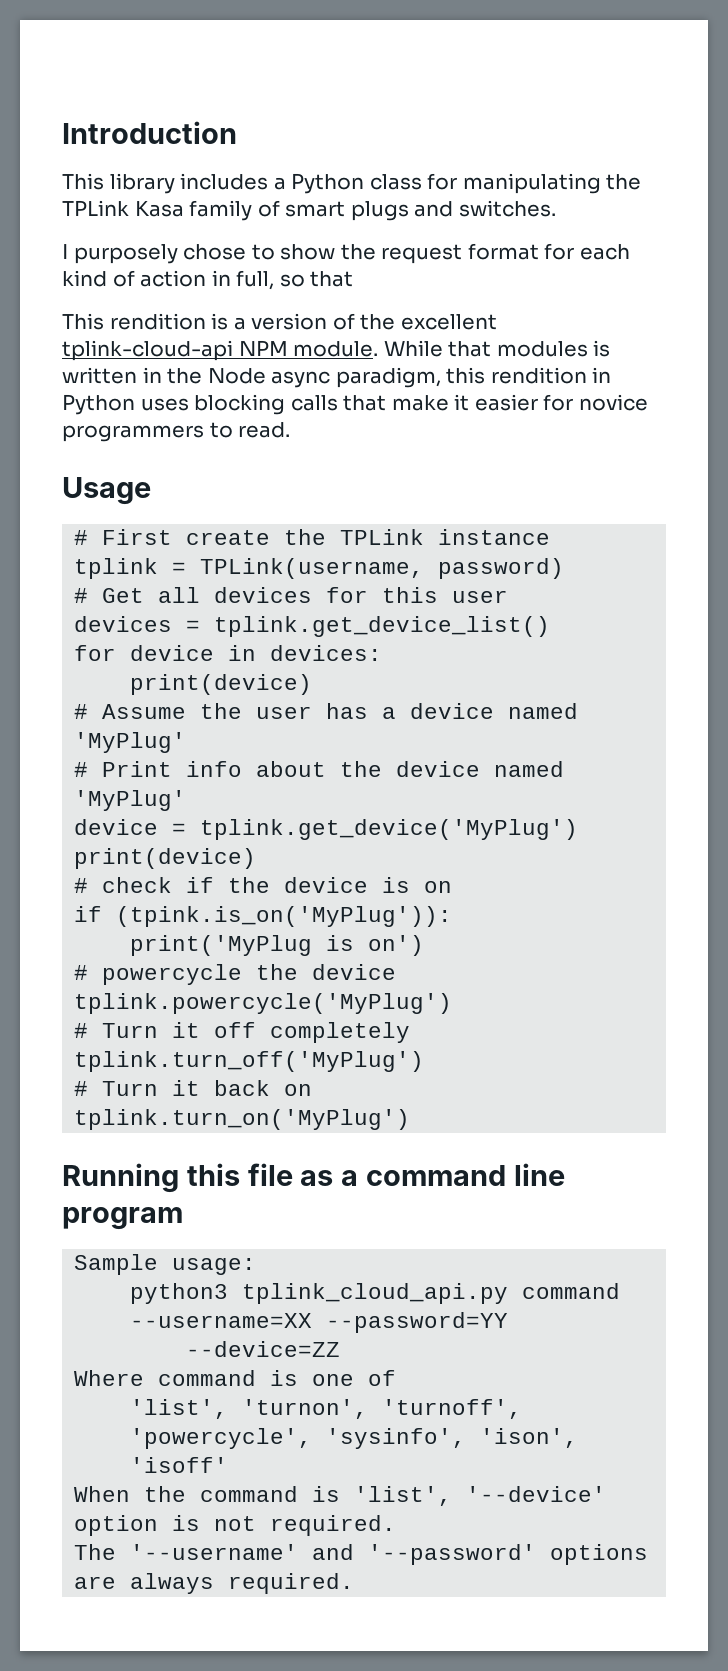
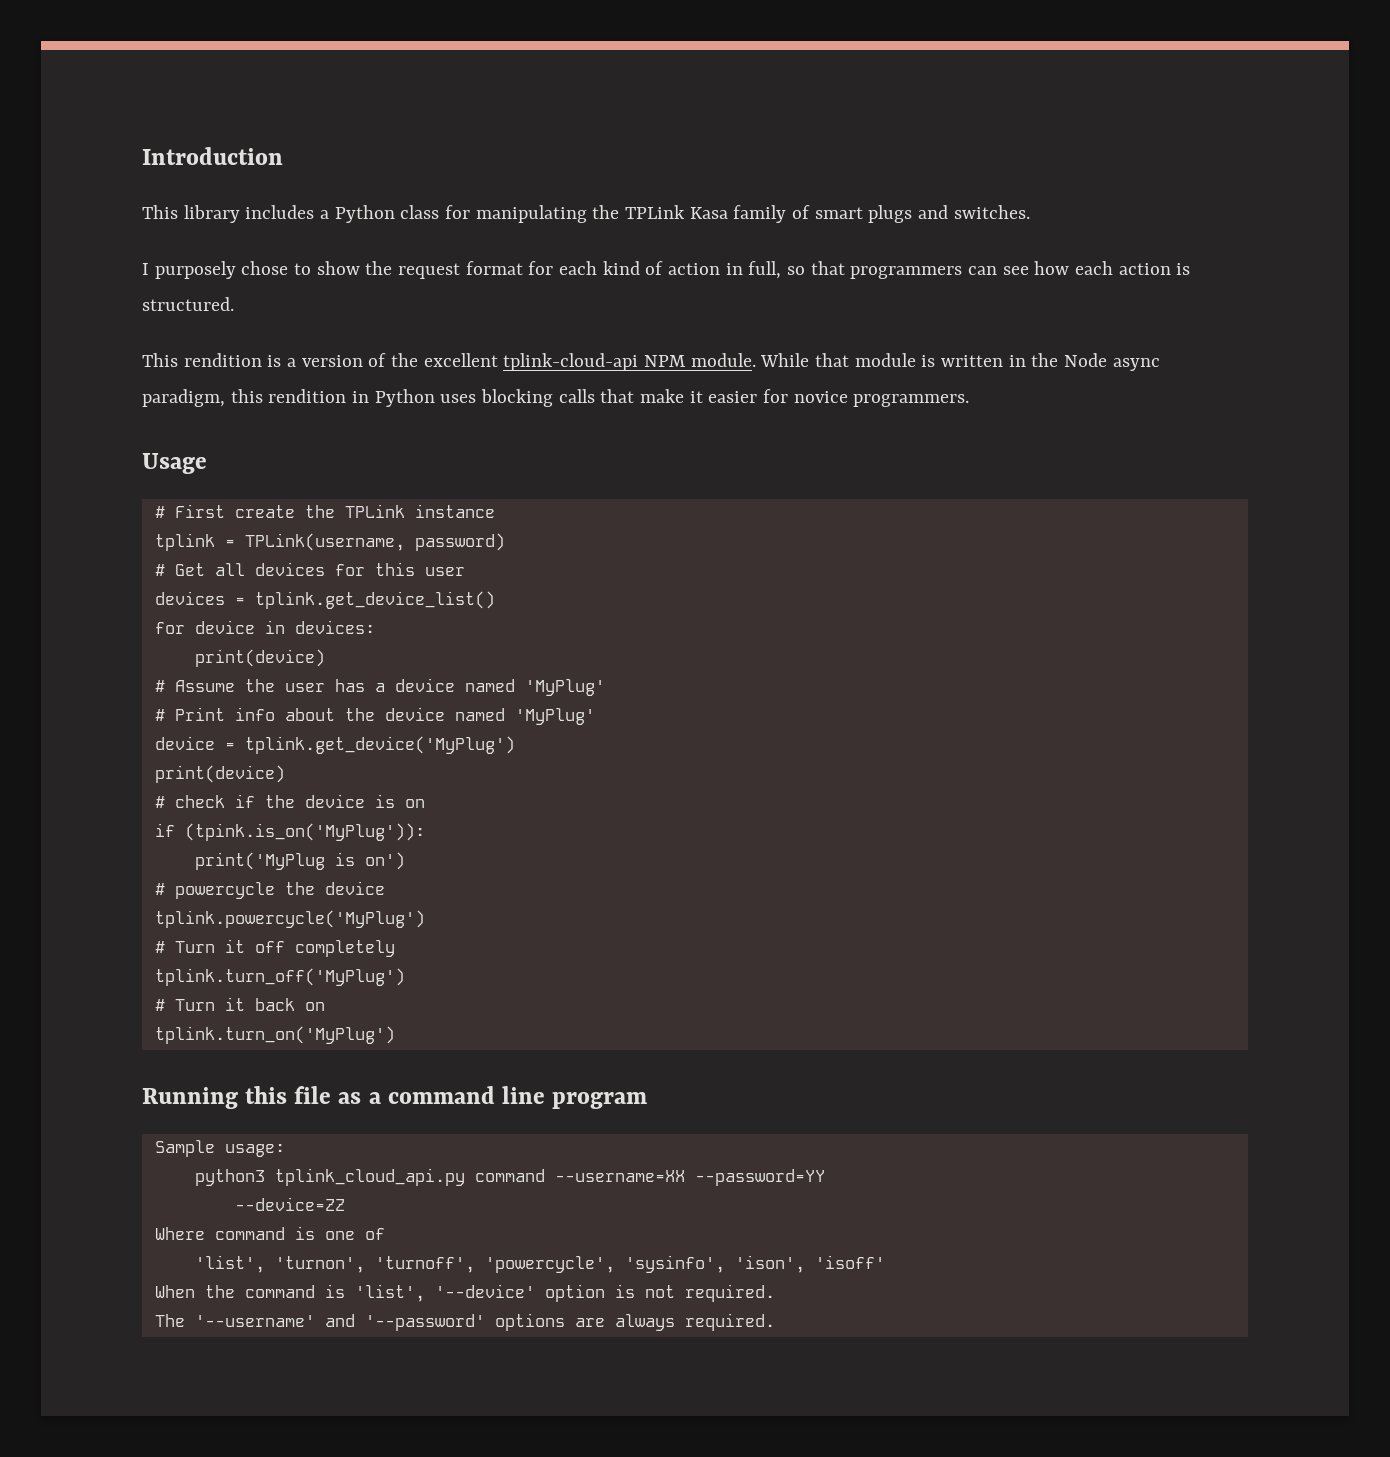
(354, 279) none -> [850,261,1191,279] [142,297,234,311] programmers can see how each action is structured.
[496,341,588,357] modules -> [854,353,916,367] module
[62,422,291,442] programmers to read. -> [853,394,970,407] programmers.

